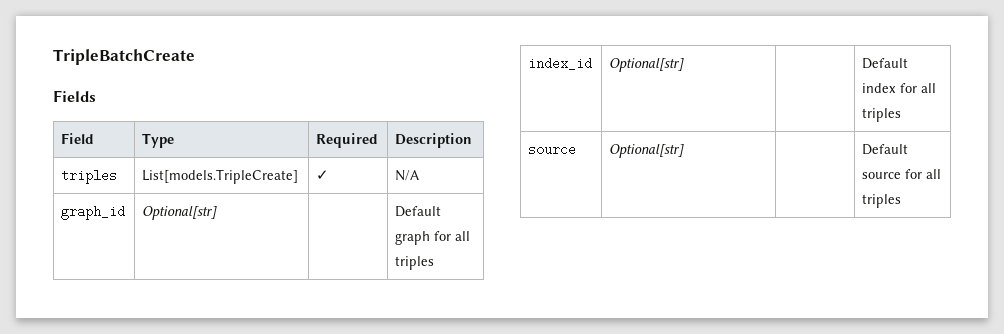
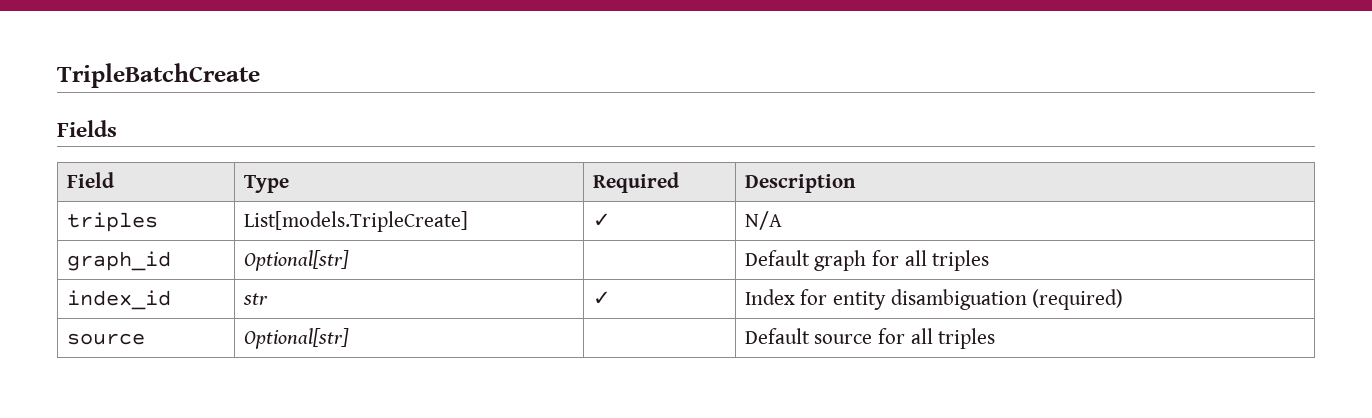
[609,58,685,72] [862,58,909,69] [862,83,937,93] [862,108,902,122] Optional[str] | | Default index for all triples -> [242,293,268,305] [592,291,611,305] [744,289,1124,310] str | ✓ | Index for entity disambiguation (required)

